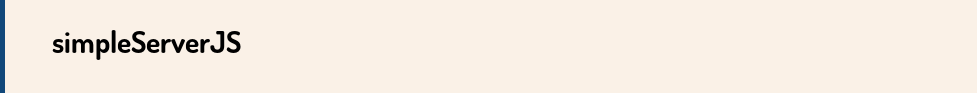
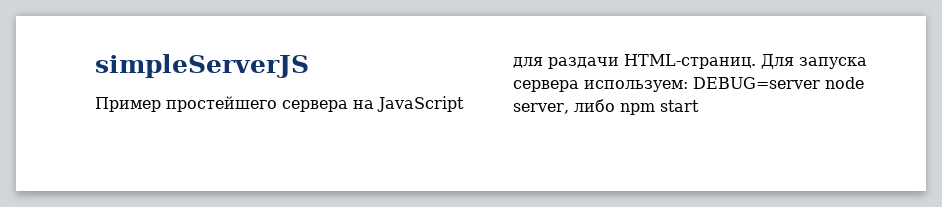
(241, 45) none -> [95,96,464,112] [513,54,867,69] [513,77,864,92] [513,99,699,115] // Пример простейшего сервера на JavaScript для раздачи HTML-страниц. Для запуска сервера используем: DEBUG=server node server, либо npm start

